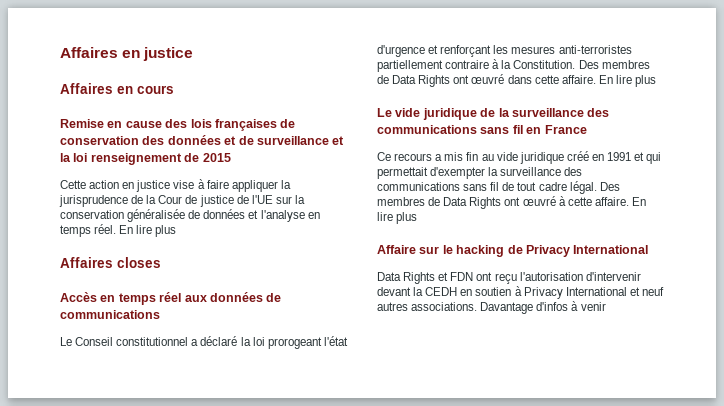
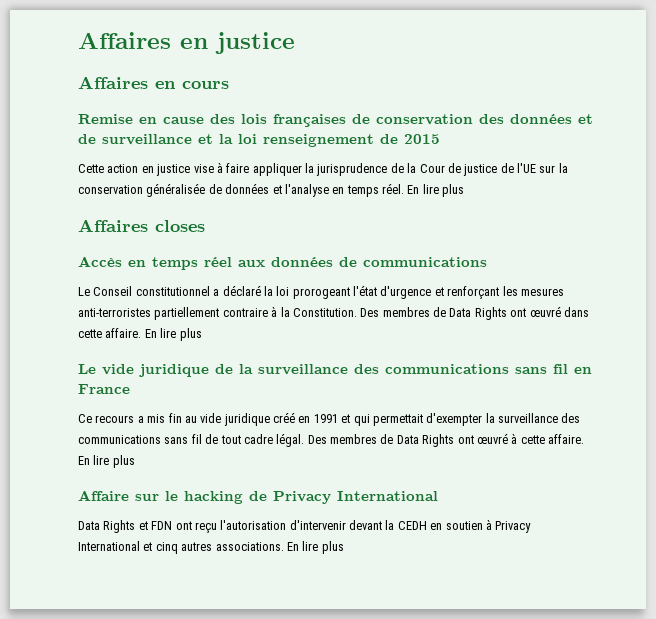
[641,287,664,296] neuf -> [155,542,178,554] cinq
[480,301,606,314] Davantage d'infos à venir -> [286,541,344,554] En lire plus

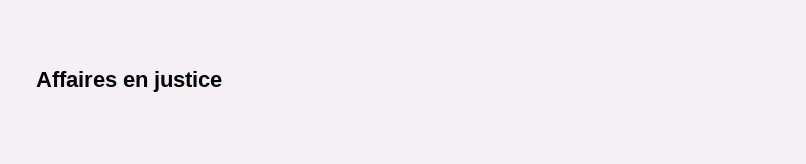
[78,76,229,89] [78,114,593,127] [78,134,440,147] [78,162,568,176] [78,183,465,197] [78,219,205,232] [78,256,487,270] [78,285,564,299] [78,306,589,320] [78,328,202,341] [78,364,592,377] [78,384,130,394] [78,412,581,426] [78,433,584,447] [78,455,135,468] [78,490,438,504] [78,519,532,533] [78,541,344,554] // Affaires en cours // Remise en cause des lois françaises de conservation des données et de surveillance et la loi renseignement de 2015 // Cette action en justice vise à faire appliquer la jurisprudence de la Cour de justice de l'UE sur la conservation généralisée de données et l'analyse en temps réel. En lire plus // Affaires closes // Accès en temps réel aux données de communications // Le Conseil constitutionnel a déclaré la loi prorogeant l'état d'urgence et renforçant les mesures anti-terroristes partiellement contraire à la Constitution. Des membres de Data Rights ont œuvré dans cette affaire. En lire plus // Le vide juridique de la surveillance des communications sans fil en France // Ce recours a mis fin au vide juridique créé en 1991 et qui permettait d'exempter la surveillance des communications sans fil de tout cadre légal. Des membres de Data Rights ont œuvré à cette affaire. En lire plus // Affaire sur le hacking de Privacy International // Data Rights et FDN ont reçu l'autorisation d'intervenir devant la CEDH en soutien à Privacy International et cinq autres associations. En lire plus -> (222, 81) none

